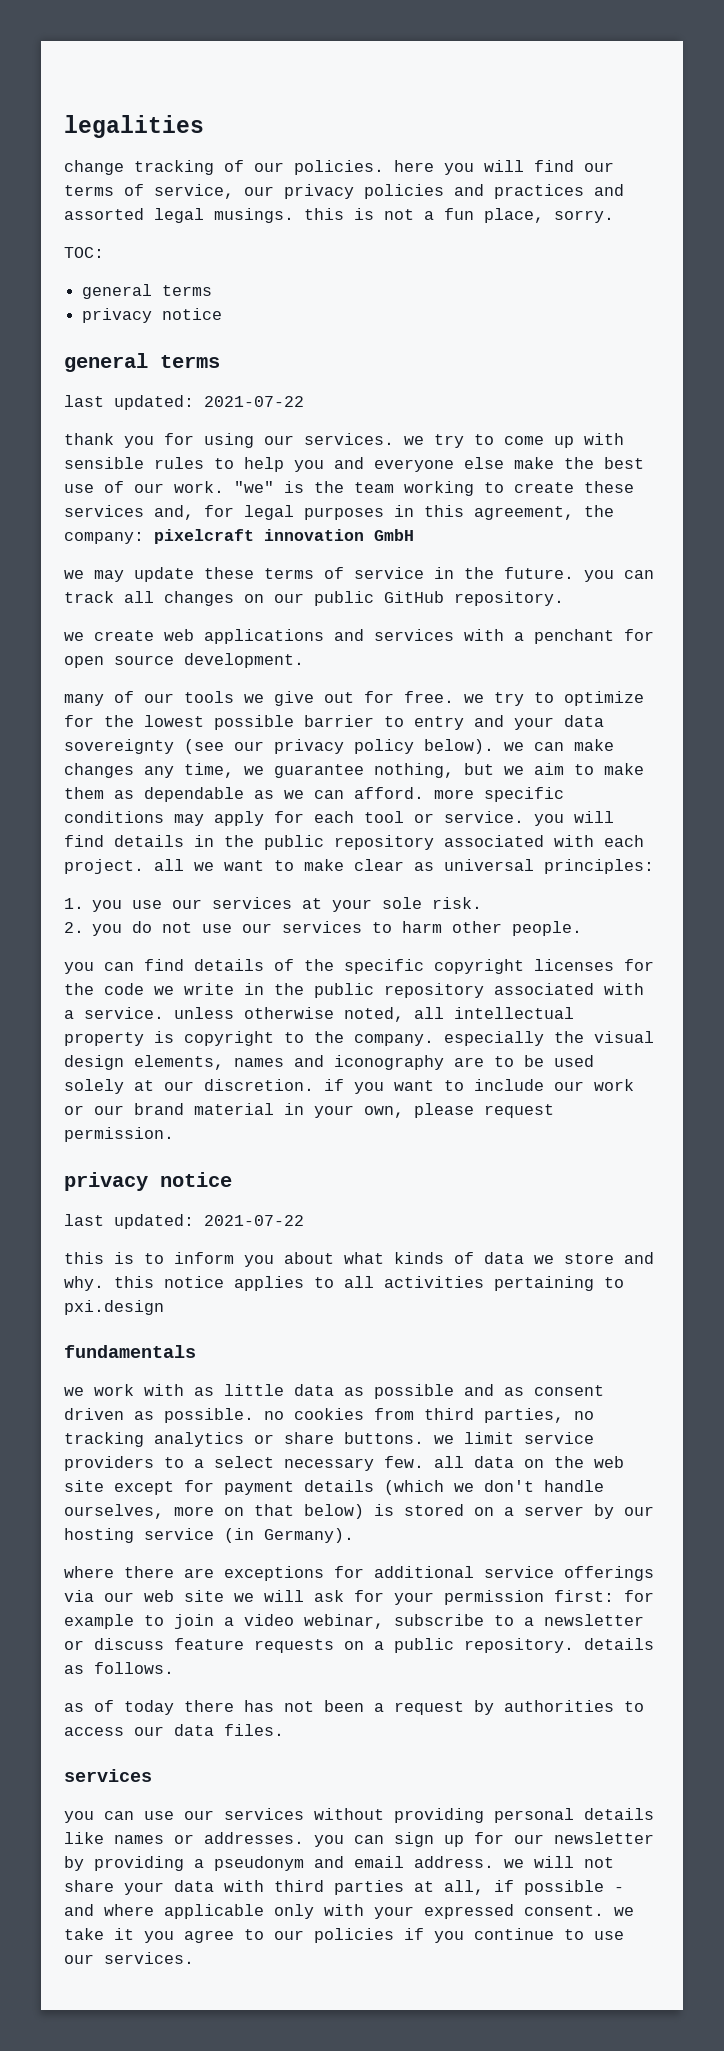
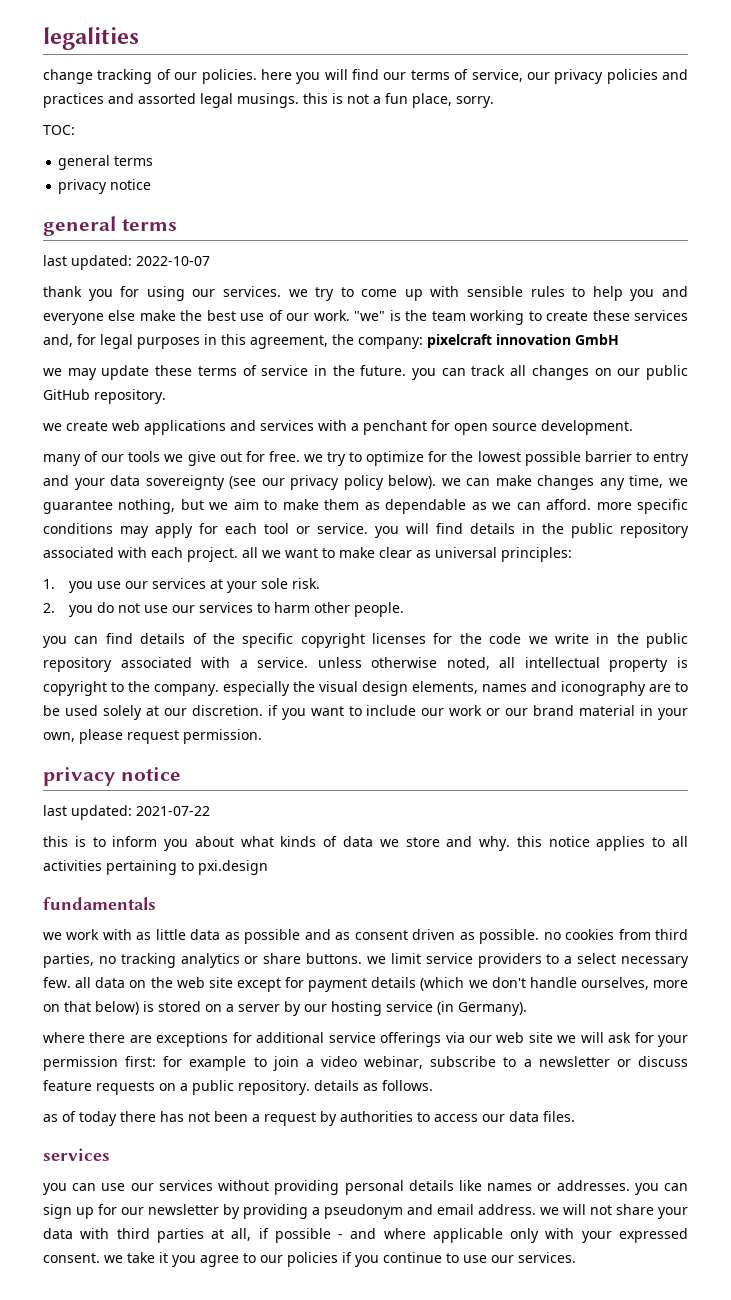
[204,396,304,407] 2021-07-22 -> [136,256,210,266] 2022-10-07

